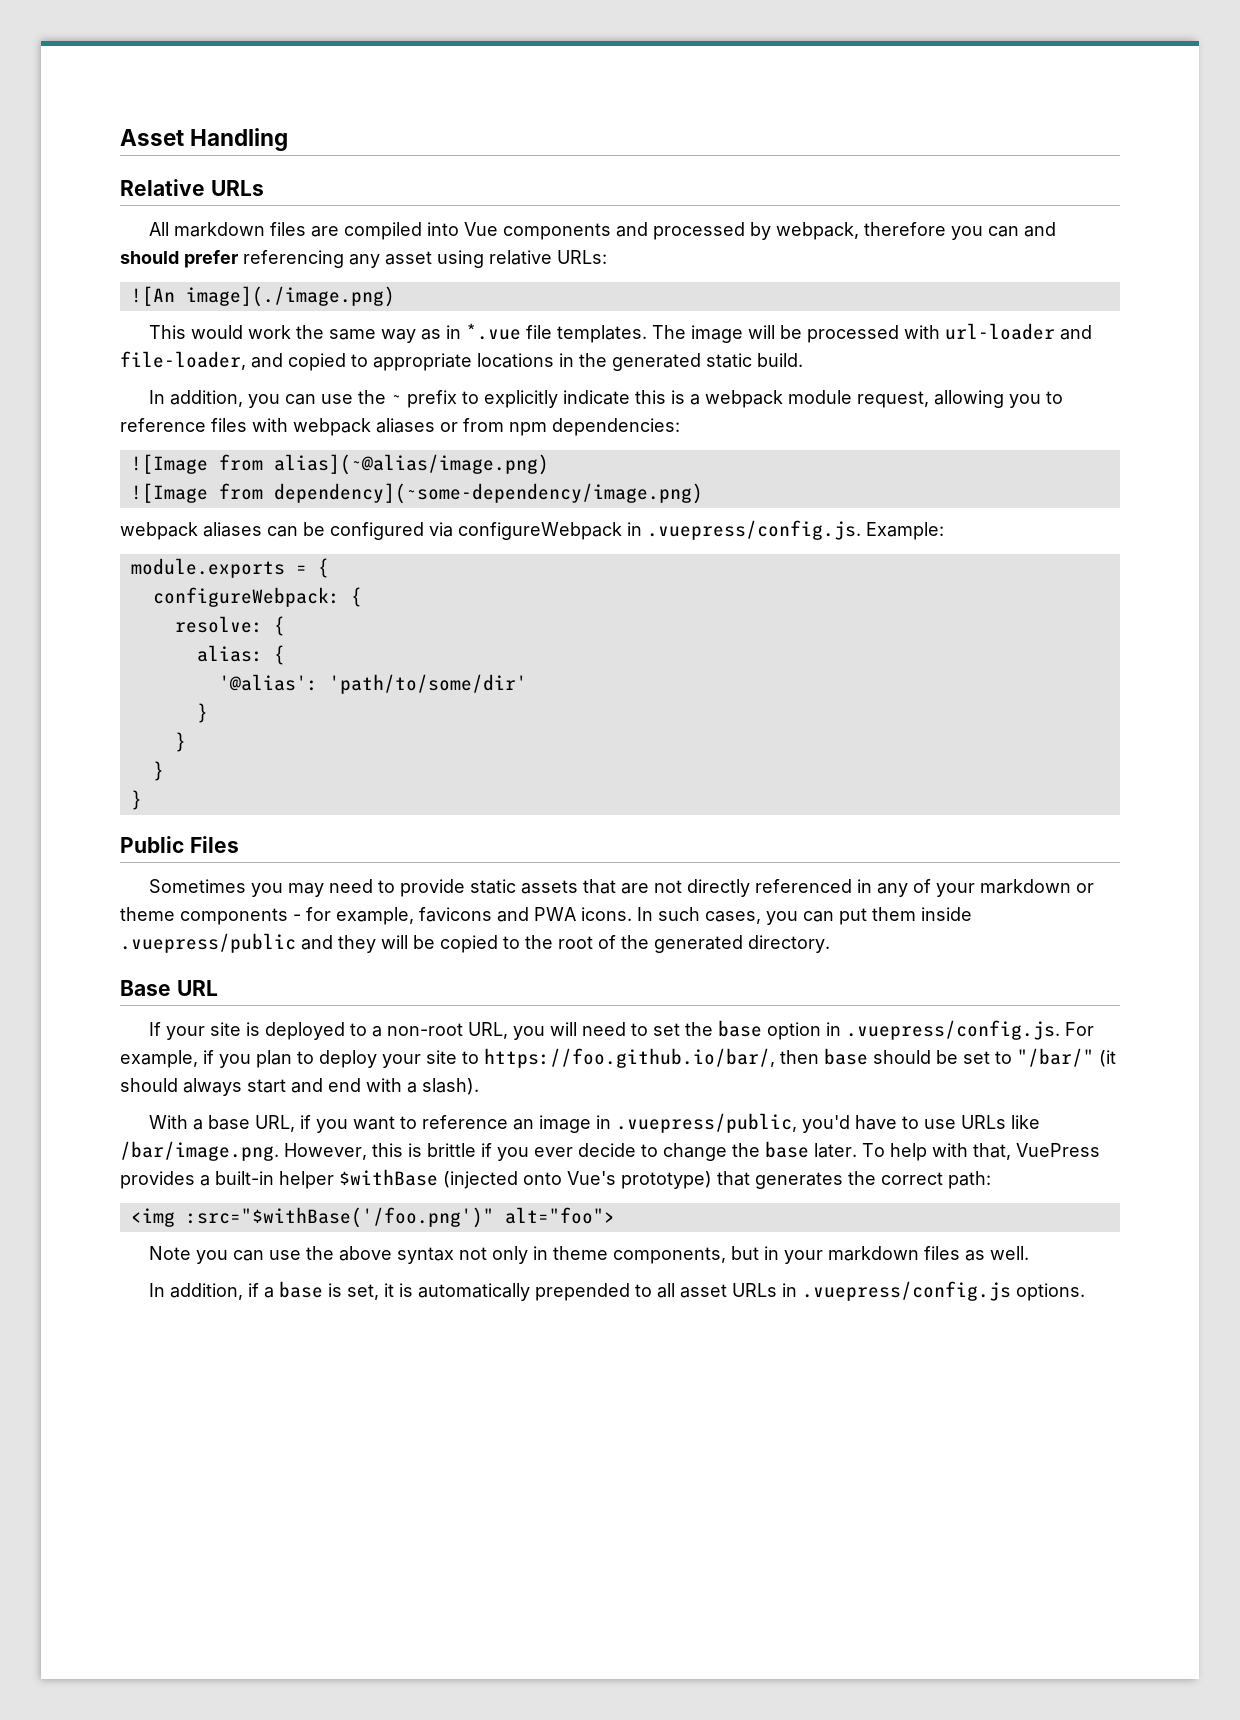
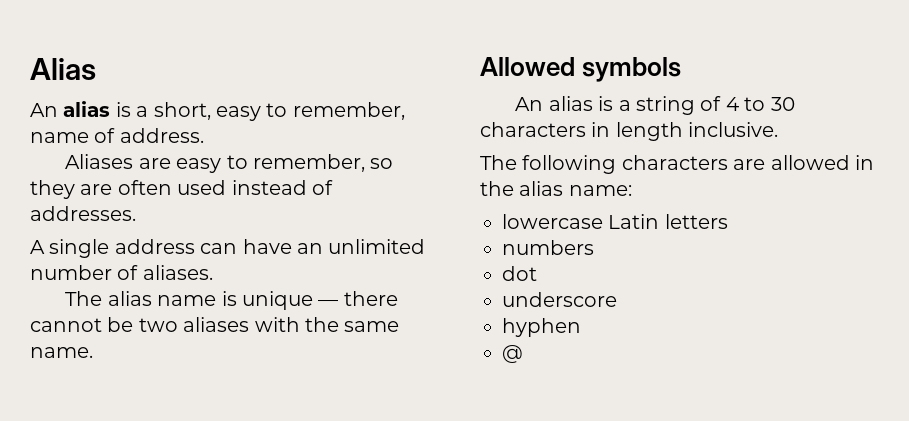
[120,128,289,151] [120,179,264,196] [149,222,1057,240] [120,250,607,268] [130,286,395,307] [149,323,1093,343] [120,351,803,371] [149,390,1064,408] [120,418,680,436] [130,454,549,475] [130,483,703,504] [120,520,944,540] [130,558,329,578] [152,587,362,607] [174,616,285,636] [196,645,285,665] [218,674,527,694] [196,703,208,723] [174,732,186,752] [152,761,164,781] [130,790,142,810] [120,836,239,853] [149,879,1095,897] [120,907,972,925] [120,933,830,953] [120,980,218,996] [149,1020,1095,1040] [120,1048,1116,1068] [120,1078,479,1096] [149,1113,1041,1133] [120,1141,1100,1161] [120,1169,991,1189] [130,1207,615,1228] [149,1246,1030,1264] [149,1281,1086,1301] Asset Handling // Relative URLs // All markdown files are compiled into Vue components and processed by webpack, therefore you can and should prefer referencing any asset using relative URLs: // ![An image](./image.png) // This would work the same way as in *.vue file templates. The image will be processed with url-loader and file-loader, and copied to appropriate locations in the generated static build. // In addition, you can use the ~ prefix to explicitly indicate this is a webpack module request, allowing you to reference files with webpack aliases or from npm dependencies: // ![Image from alias](~@alias/image.png) // ![Image from dependency](~some-dependency/image.png) // webpack aliases can be configured via configureWebpack in .vuepress/config.js. Example: // module.exports = { // configureWebpack: { // resolve: { // alias: { // '@alias': 'path/to/some/dir' // } // } // } // } // Public Files // Sometimes you may need to provide static assets that are not directly referenced in any of your markdown or theme components - for example, favicons and PWA icons. In such cases, you can put them inside .vuepress/public and they will be copied to the root of the generated directory. // Base URL // If your site is deployed to a non-root URL, you will need to set the base option in .vuepress/config.js. For example, if you plan to deploy your site to https://foo.github.io/bar/, then base should be set to "/bar/" (it should always start and end with a slash). // With a base URL, if you want to reference an image in .vuepress/public, you'd have to use URLs like /bar/image.png. However, this is brittle if you ever decide to change the base later. To help with that, VuePress provides a built-in helper $withBase (injected onto Vue's prototype) that generates the correct path: // <img :src="$withBase('/foo.png')" alt="foo"> // Note you can use the above syntax not only in theme components, but in your markdown files as well. // In addition, if a base is set, it is automatically prepended to all asset URLs in .vuepress/config.js options. -> [30,58,96,80] [30,101,405,121] [30,128,204,143] [65,154,394,173] [30,180,333,199] [30,206,136,221] [30,239,426,258] [30,265,213,280] [65,291,398,310] [30,317,400,332] [30,347,93,358] [480,57,682,82] [515,96,795,115] [480,122,779,141] [480,155,874,174] [480,181,632,196] [502,214,728,229] [502,240,594,255] [502,266,537,281] [502,292,617,307] [502,318,581,337] [502,345,523,363] Alias // An alias is a short, easy to remember, name of address. // Aliases are easy to remember, so they are often used instead of addresses. // A single address can have an unlimited number of aliases. // The alias name is unique — there cannot be two aliases with the same name. // Allowed symbols // An alias is a string of 4 to 30 characters in length inclusive. // The following characters are allowed in the alias name: // lowercase Latin letters // numbers // dot // underscore // hyphen // @

